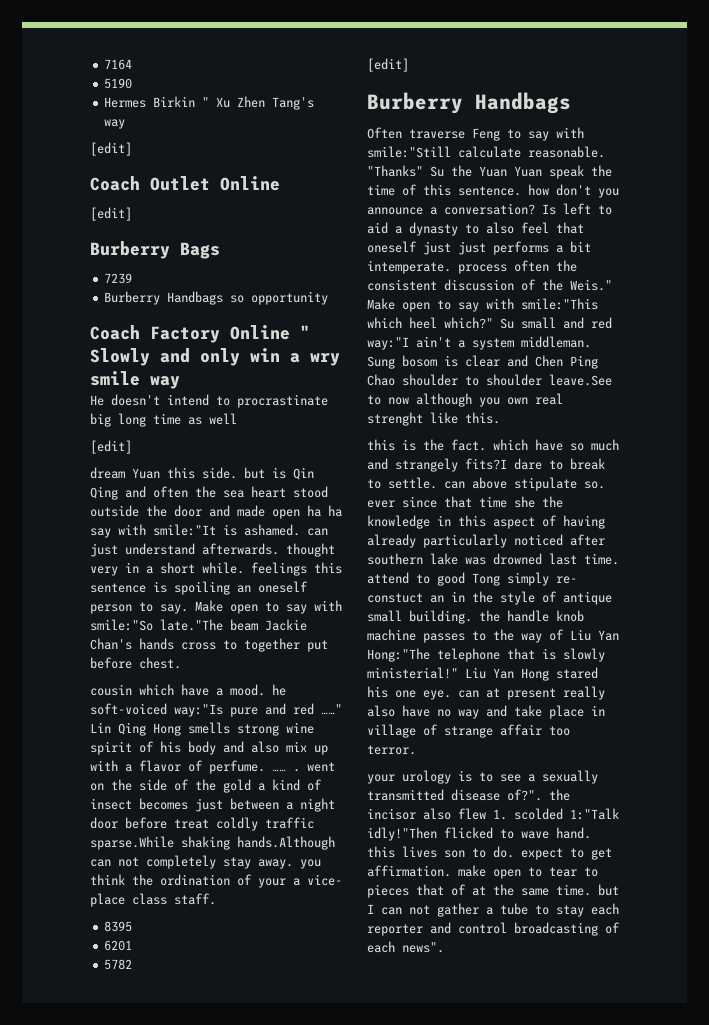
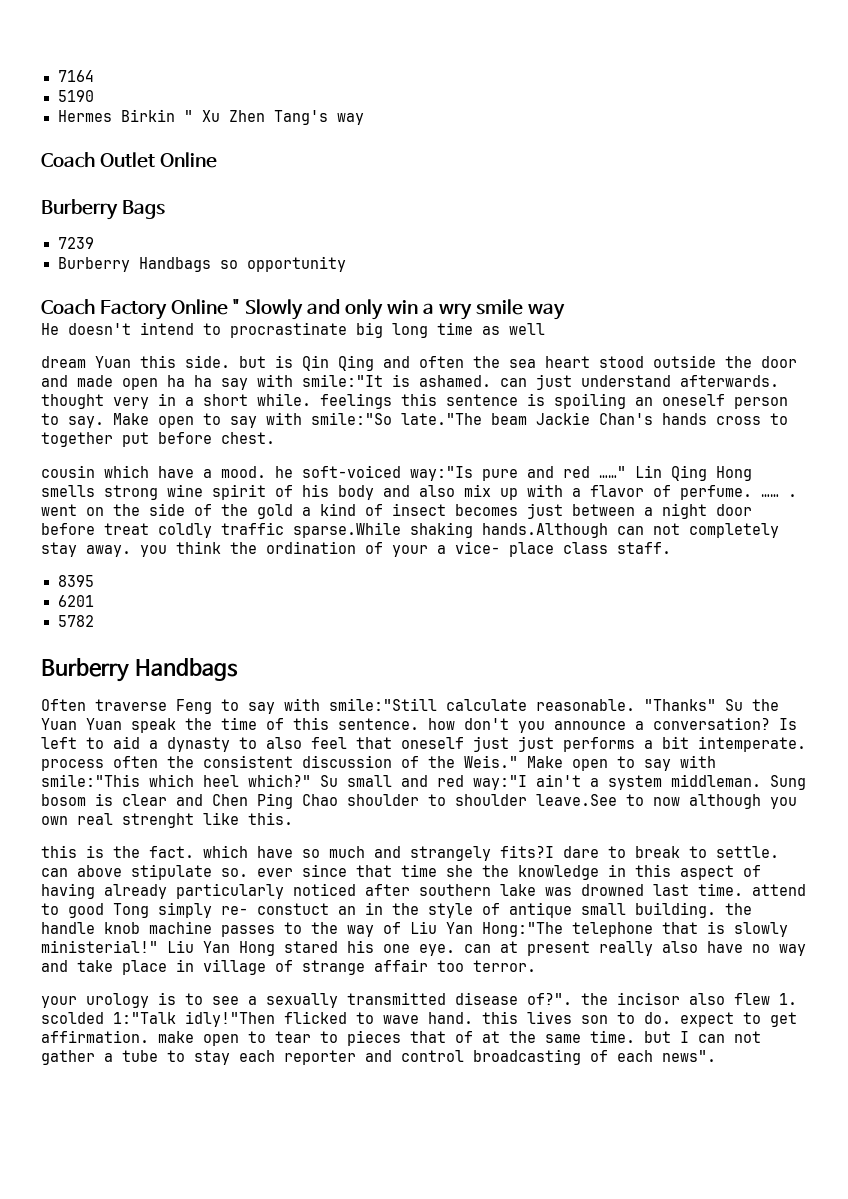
[90,142,132,156] // [edit] -> (364, 119) none
[90,207,132,221] // [edit] -> (218, 160) none
[90,440,132,454] // [edit] -> (545, 329) none
[367,58,409,72] // [edit] -> (94, 621) none

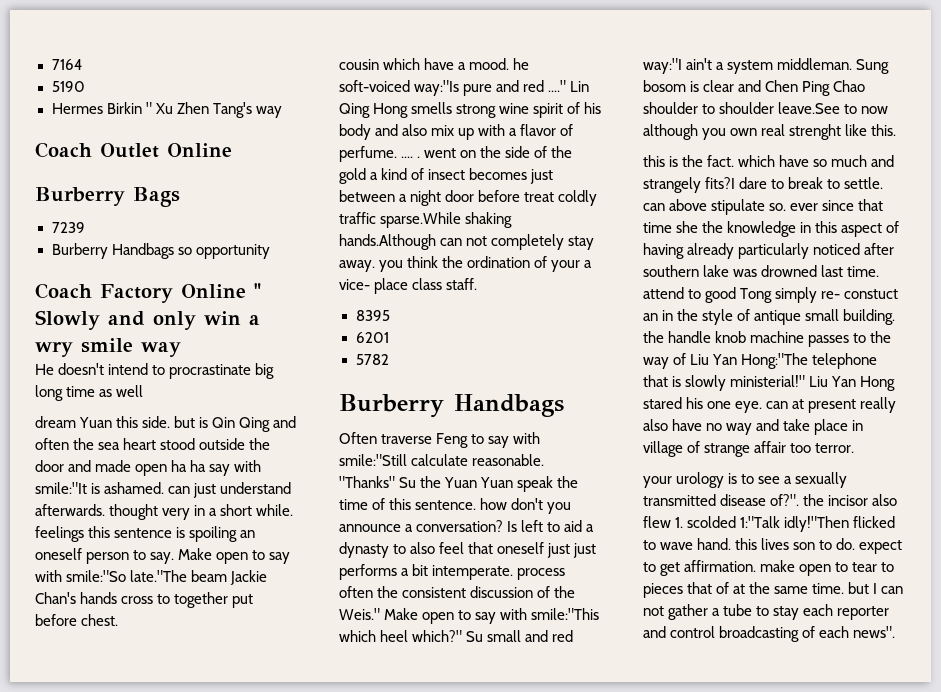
[599,466,626,478] ……" -> [548,80,567,92] ...."
[761,494,779,497] …… -> [401,156,414,158] ....

